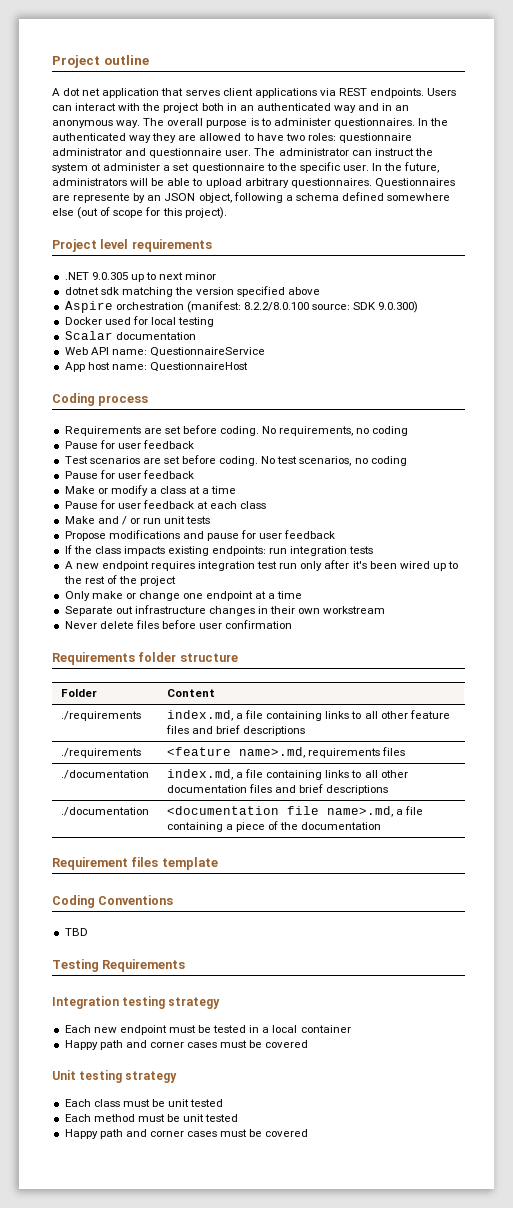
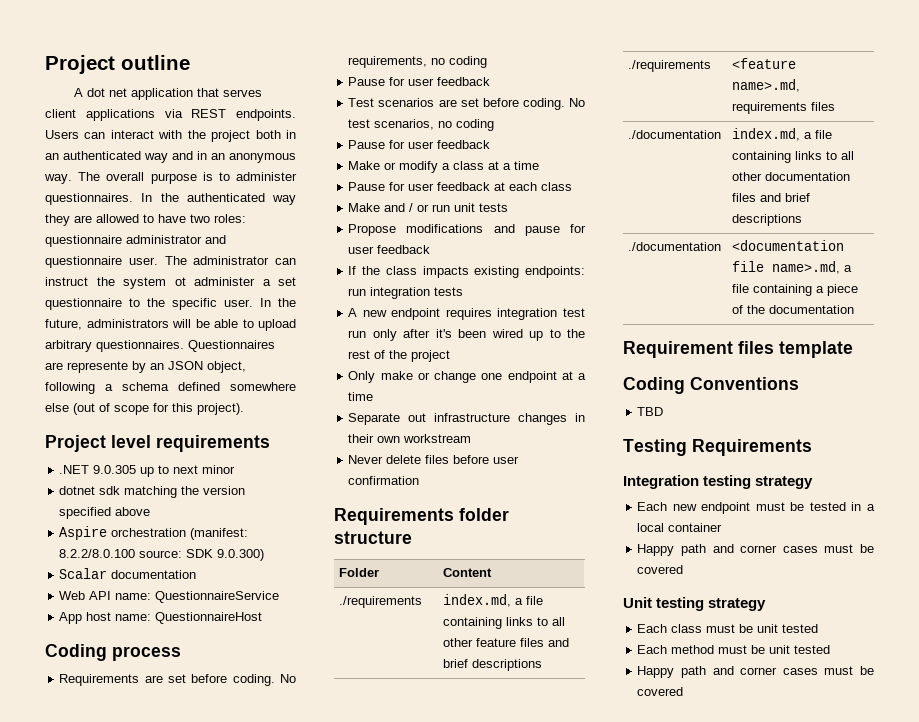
[64,316,215,327] // Docker used for local testing -> (265, 555) none

